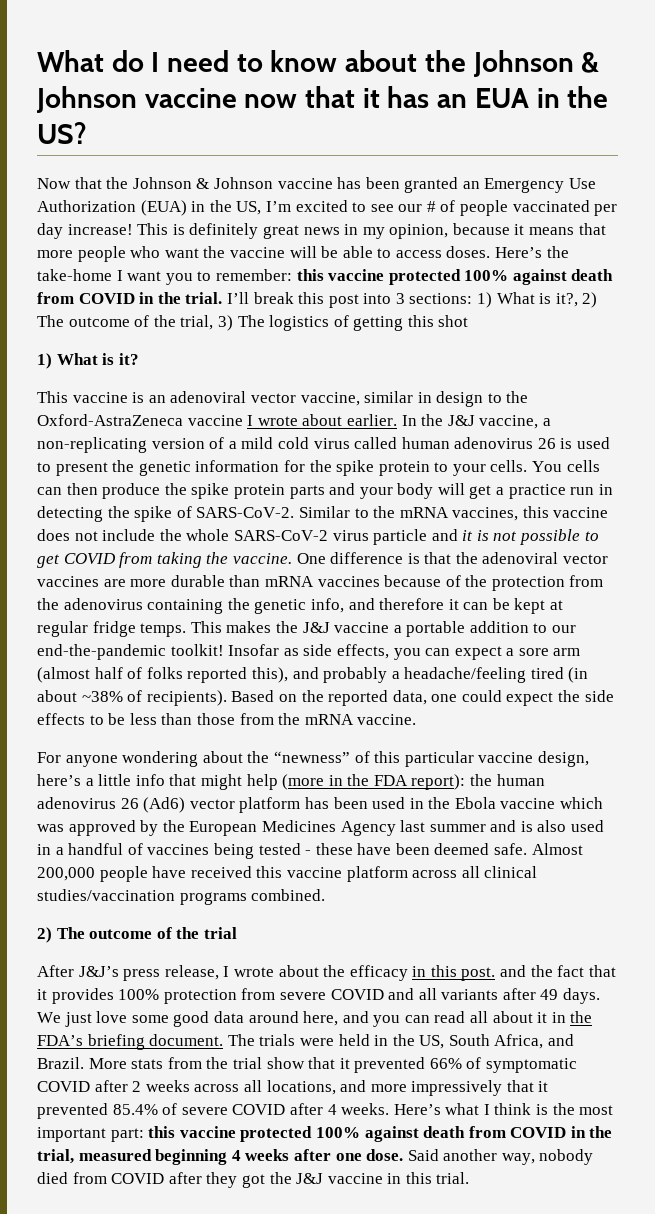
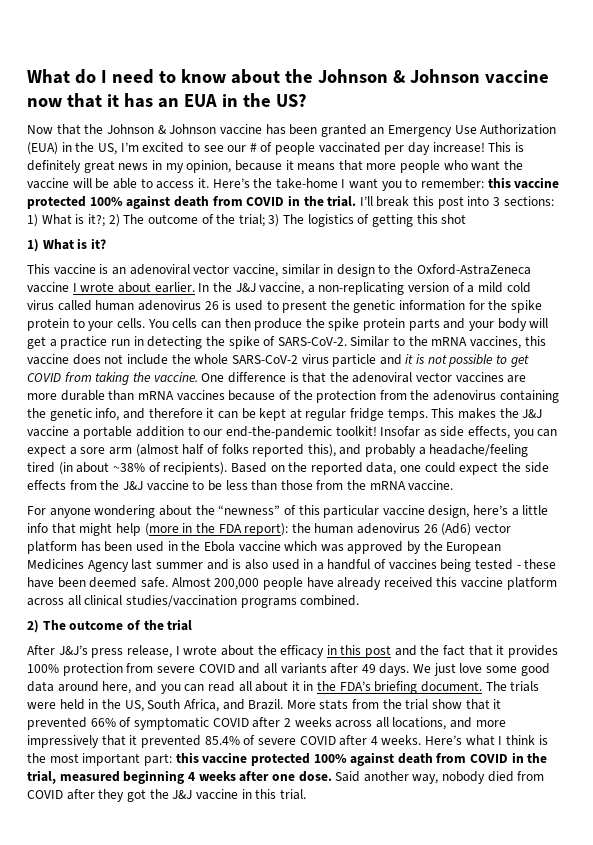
[446,246,491,258] doses. -> [197,178,209,188] it.
[555,292,598,308] [37,315,214,330] it?, 2) The outcome of the trial, -> [87,214,265,227] it?; 2) The outcome of the trial;
(85, 719) none -> [69,480,189,491] from the J&J vaccine
(187, 872) none -> [337,577,382,590] already
[461,967,496,981] post. -> [365,645,392,658] post

